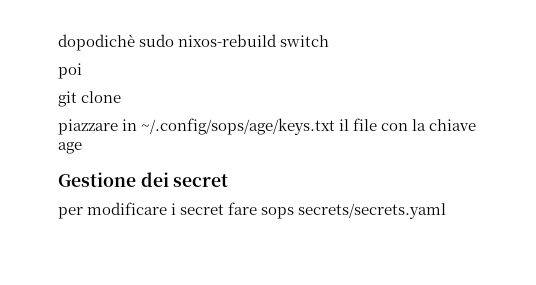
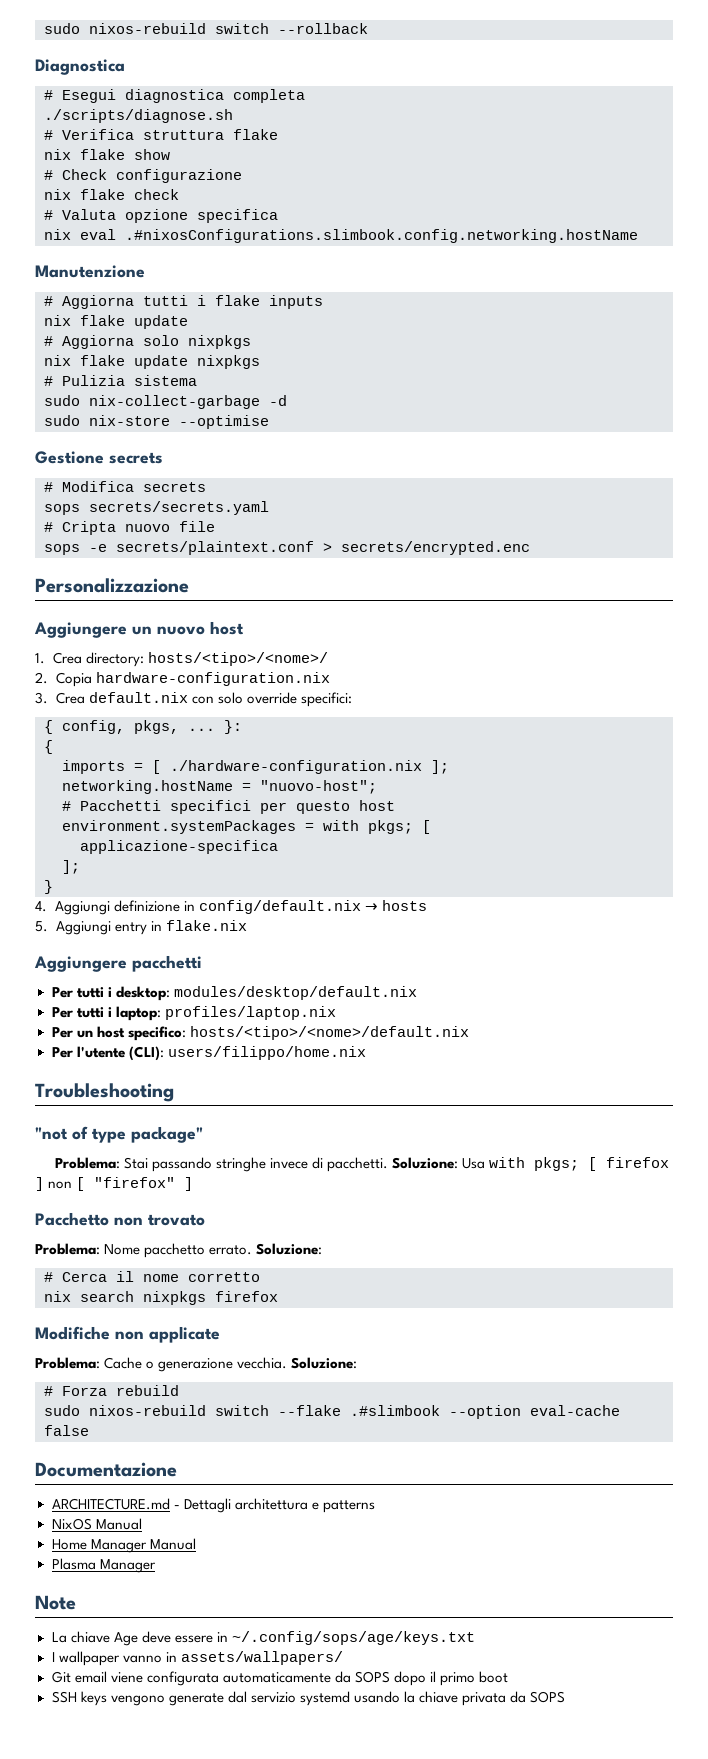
[58,34,330,51] [58,63,82,79] [58,91,122,107] [58,118,477,135] [58,142,82,154] [58,172,229,187] [58,202,447,219] dopodichè sudo nixos-rebuild switch // poi // git clone // piazzare in ~/.config/sops/age/keys.txt il file con la chiave age // Gestione dei secret // per modificare i secret fare sops secrets/secrets.yaml -> [44,23,368,34] [35,59,125,75] [44,89,305,103] [44,109,233,123] [44,129,278,140] [44,149,170,160] [44,169,242,183] [44,189,179,200] [44,209,278,223] [44,229,638,243] [35,265,145,278] [44,295,323,309] [44,315,188,329] [44,335,251,349] [44,355,260,369] [44,375,197,386] [44,395,287,409] [44,415,269,429] [35,451,163,464] [44,481,206,492] [44,501,269,515] [44,521,215,535] [44,541,530,555] [35,578,189,593] [34,621,244,638] [35,652,328,667] [35,672,330,687] [35,692,352,707] [44,720,242,734] [44,740,53,754] [62,760,449,774] [62,780,377,794] [62,800,395,814] [62,820,431,834] [80,840,278,854] [62,860,80,874] [44,880,53,894] [35,900,427,915] [35,920,247,935] [34,955,202,972] [51,986,417,1001] [51,1006,336,1021] [51,1026,469,1041] [51,1046,366,1061] [35,1083,174,1102] [35,1126,203,1143] [54,1157,670,1172] [35,1177,194,1191] [35,1212,205,1226] [35,1243,323,1258] [44,1271,260,1282] [44,1291,278,1305] [35,1326,220,1343] [35,1357,358,1372] [44,1385,179,1396] [44,1405,620,1419] [44,1425,89,1436] [35,1462,177,1477] [51,1498,375,1513] [51,1518,142,1530] [51,1538,196,1553] [51,1558,156,1573] [35,1595,76,1610] [51,1631,475,1646] [51,1651,343,1666] [51,1671,509,1686] [51,1691,566,1706] sudo nixos-rebuild switch --rollback // Diagnostica // # Esegui diagnostica completa // ./scripts/diagnose.sh // # Verifica struttura flake // nix flake show // # Check configurazione // nix flake check // # Valuta opzione specifica // nix eval .#nixosConfigurations.slimbook.config.networking.hostName // Manutenzione // # Aggiorna tutti i flake inputs // nix flake update // # Aggiorna solo nixpkgs // nix flake update nixpkgs // # Pulizia sistema // sudo nix-collect-garbage -d // sudo nix-store --optimise // Gestione secrets // # Modifica secrets // sops secrets/secrets.yaml // # Cripta nuovo file // sops -e secrets/plaintext.conf > secrets/encrypted.enc // Personalizzazione // Aggiungere un nuovo host // 1. Crea directory: hosts/<tipo>/<nome>/ // 2. Copia hardware-configuration.nix // 3. Crea default.nix con solo override specifici: // { config, pkgs, ... }: // { // imports = [ ./hardware-configuration.nix ]; // networking.hostName = "nuovo-host"; // # Pacchetti specifici per questo host // environment.systemPackages = with pkgs; [ // applicazione-specifica // ]; // } // 4. Aggiungi definizione in config/default.nix → hosts // 5. Aggiungi entry in flake.nix // Aggiungere pacchetti // Per tutti i desktop: modules/desktop/default.nix // Per tutti i laptop: profiles/laptop.nix // Per un host specifico: hosts/<tipo>/<nome>/default.nix // Per l'utente (CLI): users/filippo/home.nix // Troubleshooting // "not of type package" // Problema: Stai passando stringhe invece di pacchetti. Soluzione: Usa with pkgs; [ firefox ] non [ "firefox" ] // Pacchetto non trovato // Problema: Nome pacchetto errato. Soluzione: // # Cerca il nome corretto // nix search nixpkgs firefox // Modifiche non applicate // Problema: Cache o generazione vecchia. Soluzione: // # Forza rebuild // sudo nixos-rebuild switch --flake .#slimbook --option eval-cache false // Documentazione // ARCHITECTURE.md - Dettagli architettura e patterns // NixOS Manual // Home Manager Manual // Plasma Manager // Note // La chiave Age deve essere in ~/.config/sops/age/keys.txt // I wallpaper vanno in assets/wallpapers/ // Git email viene configurata automaticamente da SOPS dopo il primo boot // SSH keys vengono generate dal servizio systemd usando la chiave privata da SOPS

